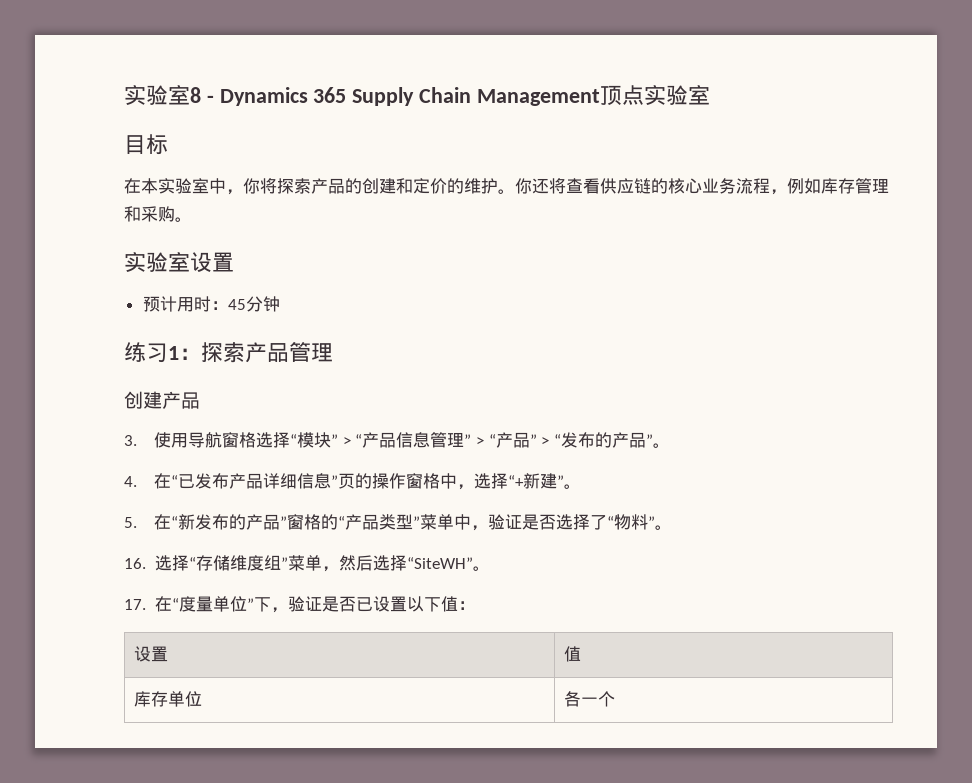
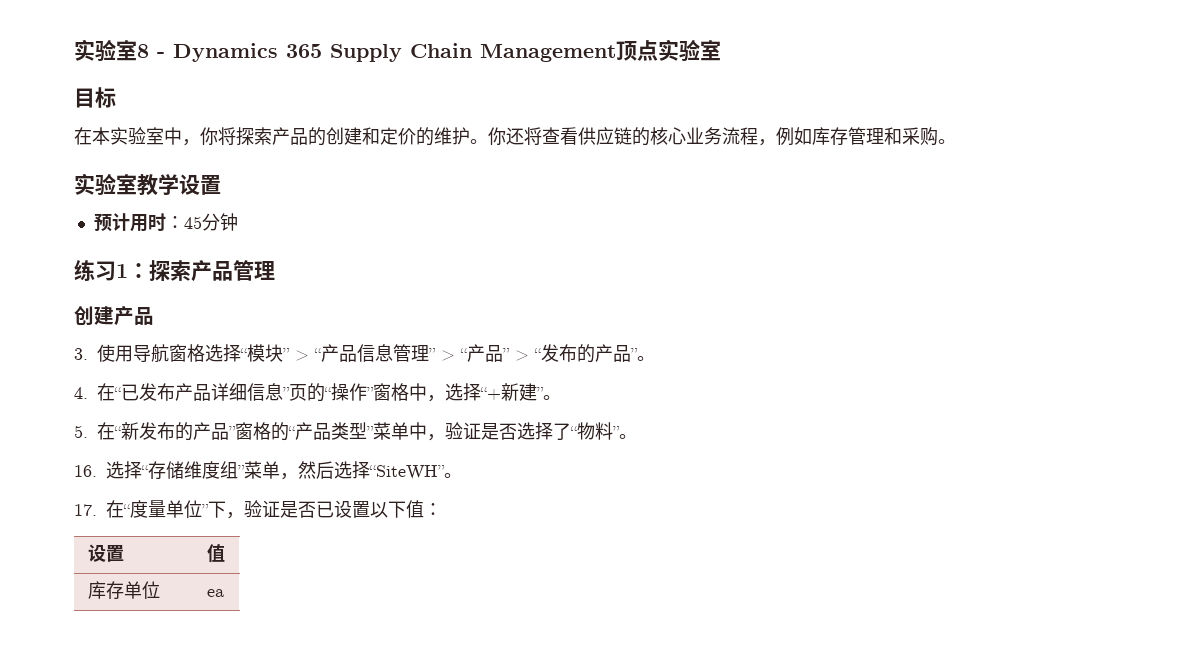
(190, 262) none -> [137,174,179,196] 教学
[372,473,407,489] 操作 -> [324,383,374,401] “操作”
[563,691,615,707] 各一个 -> [206,589,224,597] ea

